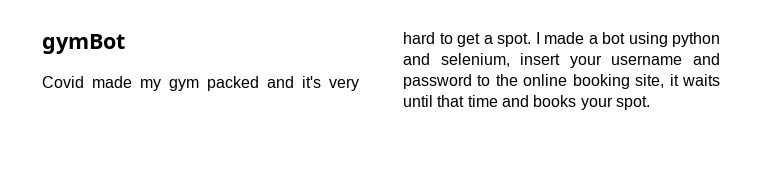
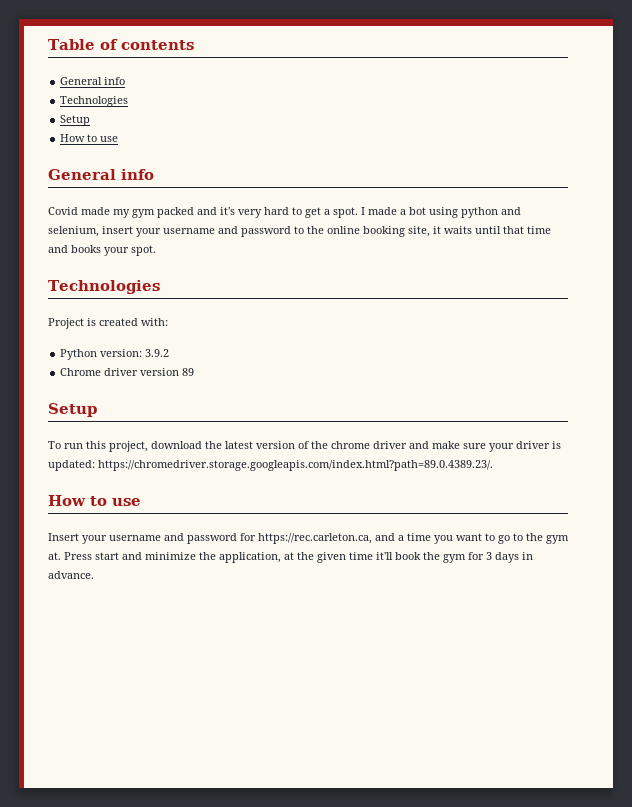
[42,34,125,54] gymBot -> [48,39,194,50] [60,77,126,85] [60,96,129,107] [60,115,91,126] [60,134,119,142] [48,169,154,180] Table of contents // General info // Technologies // Setup // How to use // General info
(650, 103) none -> [48,280,160,294] [48,318,168,329] [60,349,170,360] [60,368,195,376] [48,403,97,417] [48,441,561,452] [48,460,493,471] [48,495,141,506] [48,533,569,544] [48,552,533,563] [48,571,94,579] // Technologies // Project is created with: // Python version: 3.9.2 // Chrome driver version 89 // Setup // To run this project, download the latest version of the chrome driver and make sure your driver is updated: https://chromedriver.storage.googleapis.com/index.html?path=89.0.4389.23/. // How to use // Insert your username and password for https://rec.carleton.ca, and a time you want to go to the gym at. Press start and minimize the application, at the given time it'll book the gym for 3 days in advance.

